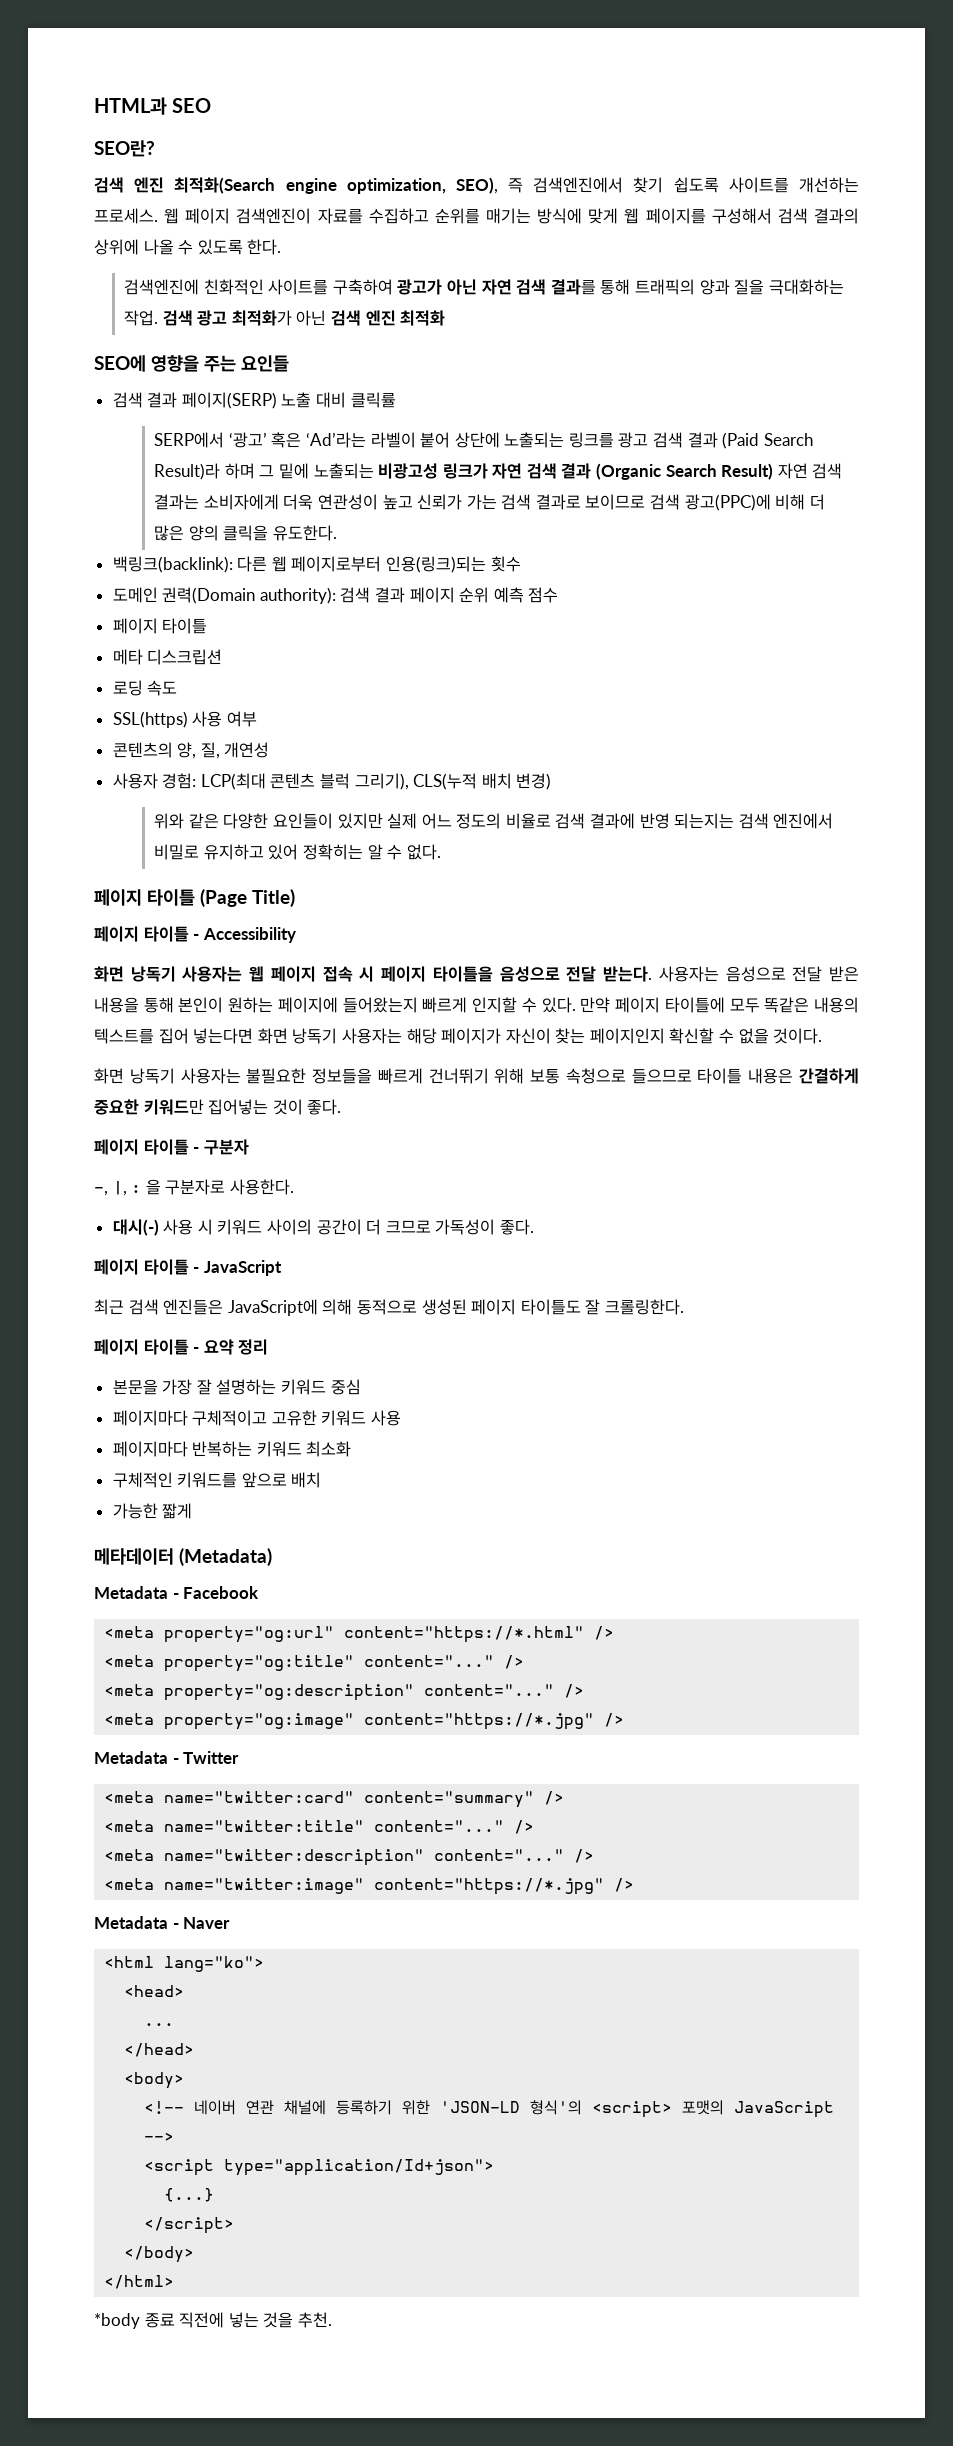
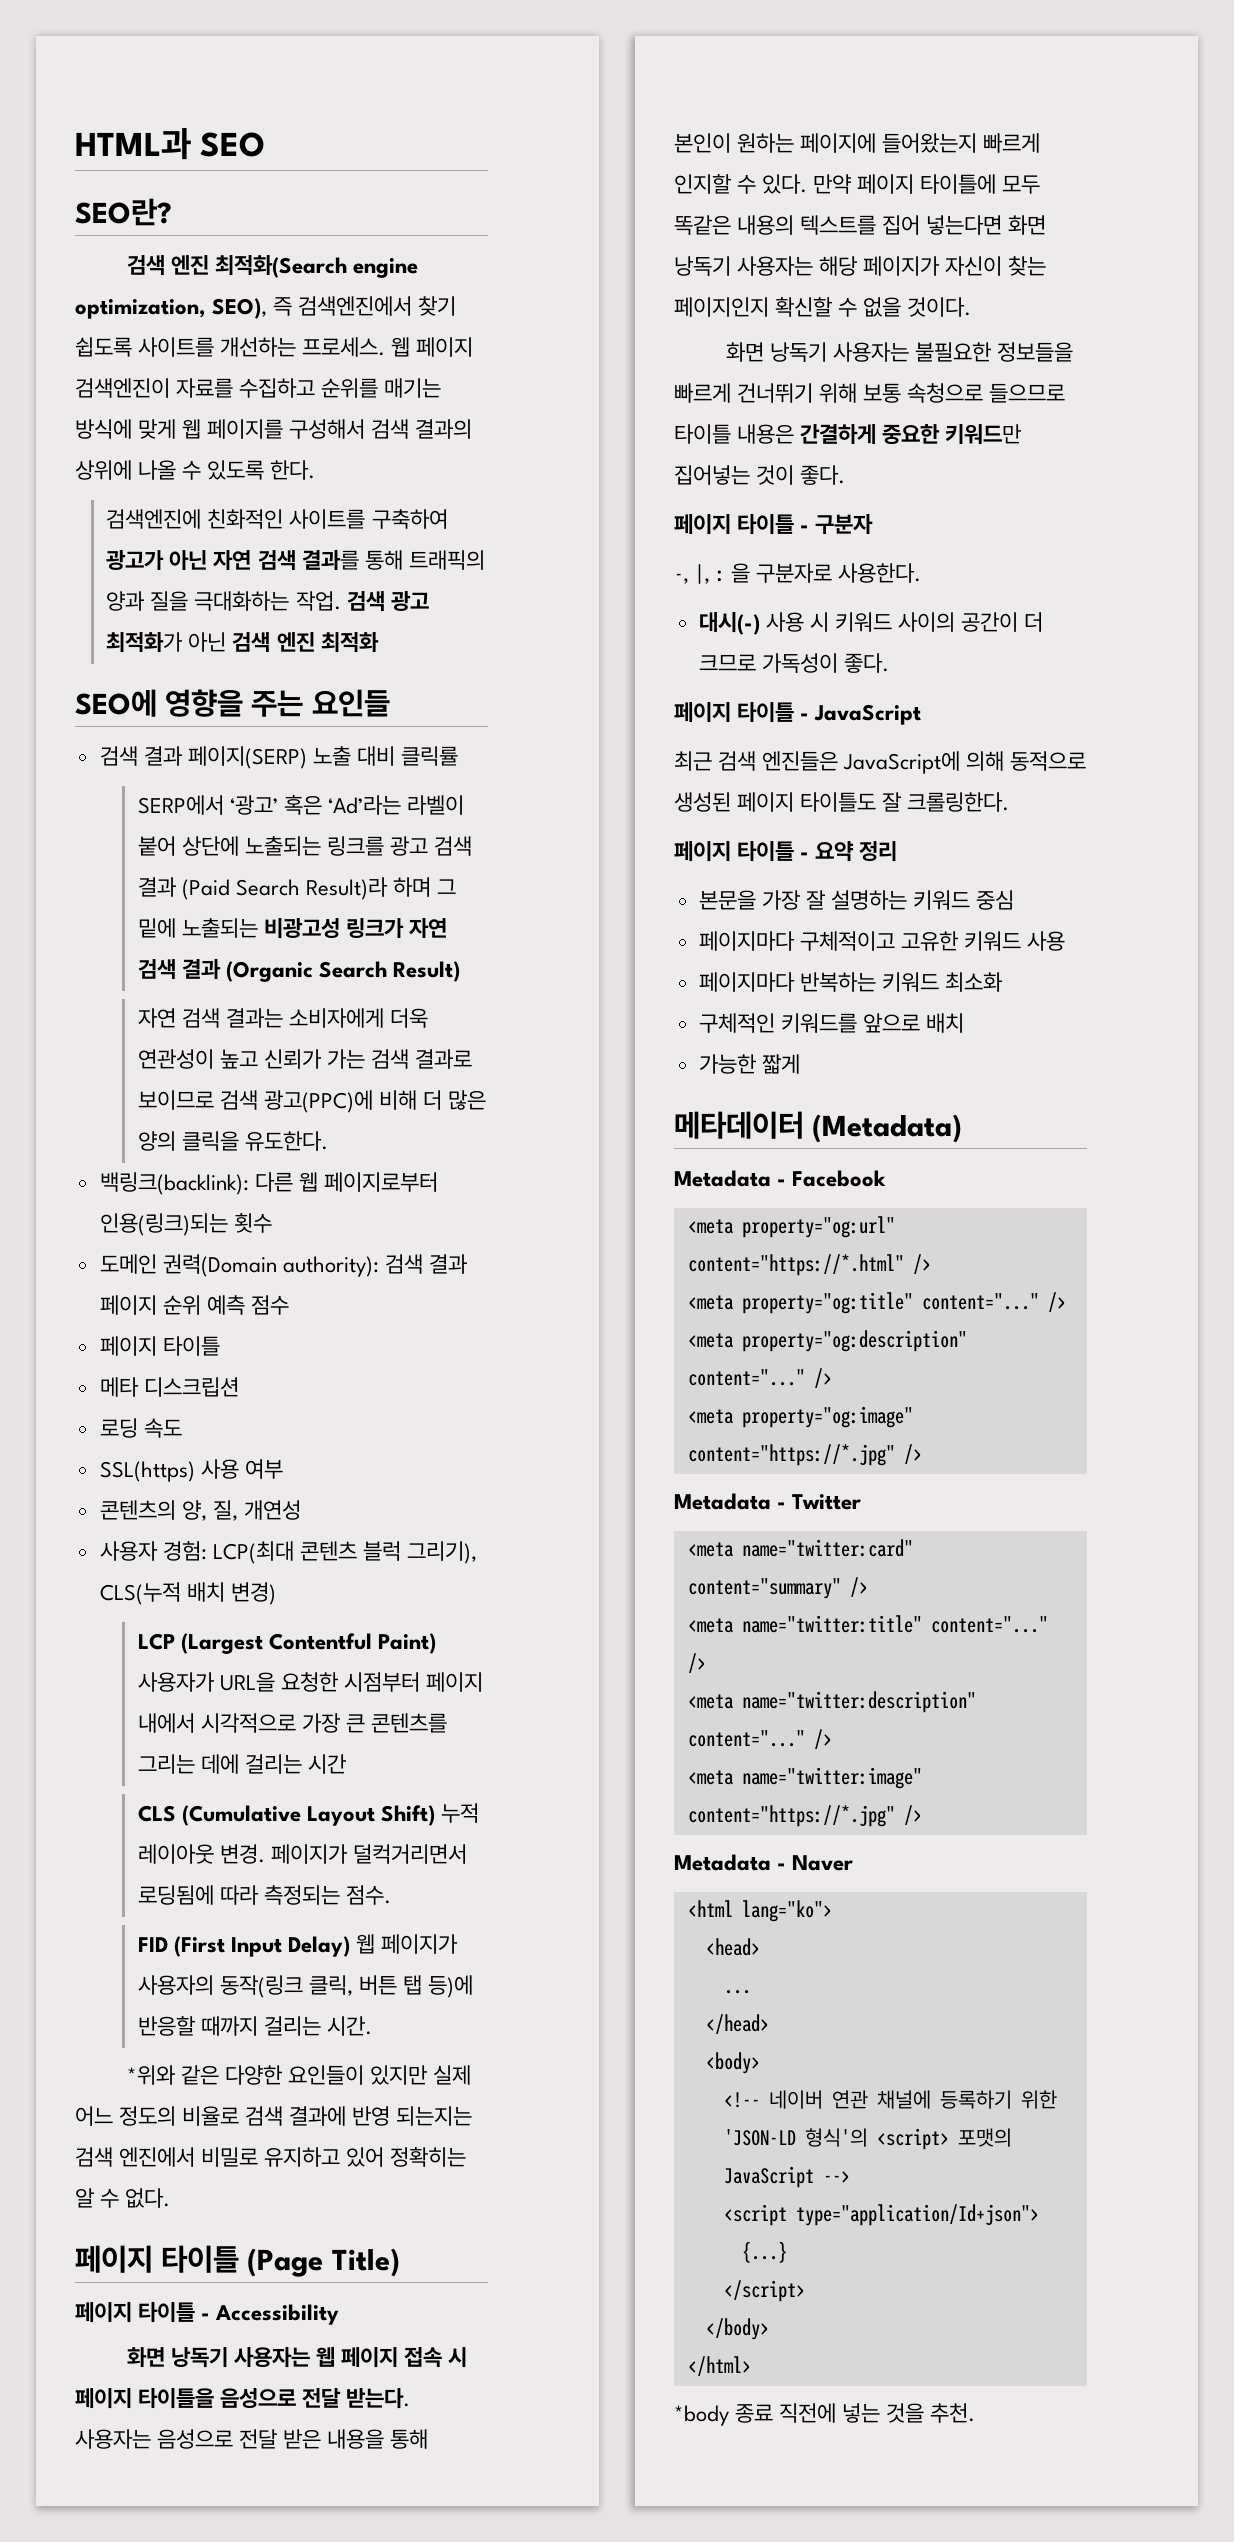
(774, 471) none -> (460, 971) //
[154,813,185,829] 위와 -> [137,1633,436,1654] [137,1672,483,1692] [137,1713,447,1733] [137,1754,346,1774] [137,1803,479,1826] [137,1844,467,1864] [137,1885,391,1905] [137,1934,458,1957] [137,1975,473,1998] [137,2016,372,2036] [127,2065,177,2085] LCP (Largest Contentful Paint) 사용자가 URL을 요청한 시점부터 페이지 내에서 시각적으로 가장 큰 콘텐츠를 그리는 데에 걸리는 시간 // CLS (Cumulative Layout Shift) 누적 레이아웃 변경. 페이지가 덜컥거리면서 로딩됨에 따라 측정되는 점수. // FID (First Input Delay) 웹 페이지가 사용자의 동작(링크 클릭, 버튼 탭 등)에 반응할 때까지 걸리는 시간. // *위와

